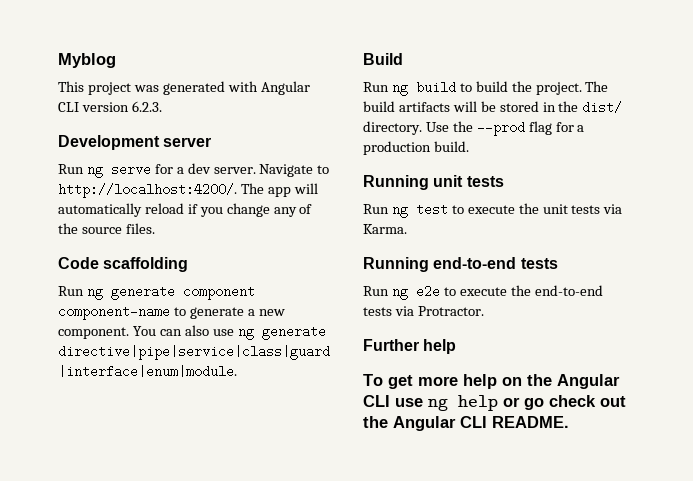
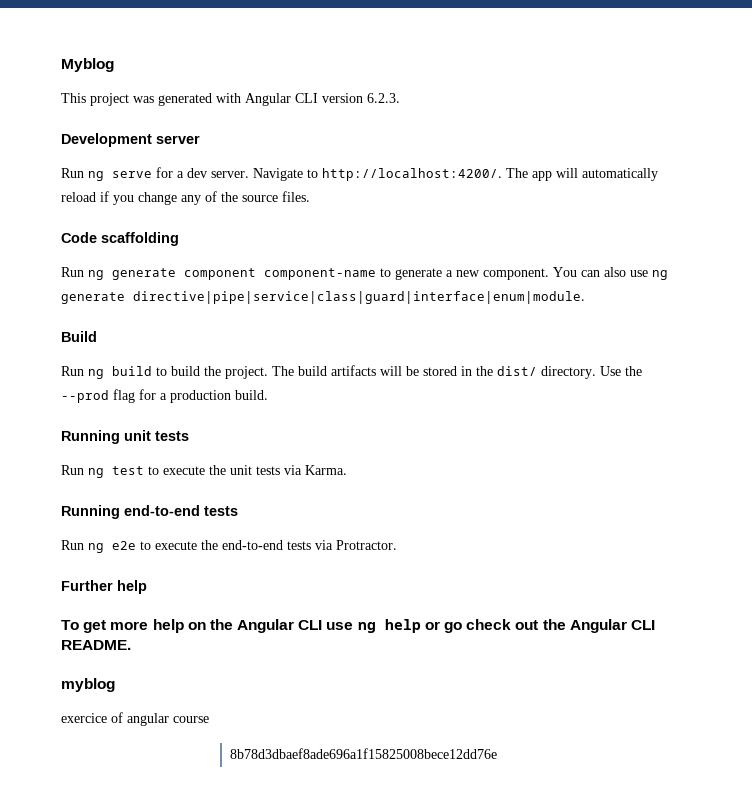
(569, 422) none -> [61,678,115,692] [61,712,209,726] [229,748,497,759] // myblog // exercice of angular course // 8b78d3dbaef8ade696a1f15825008bece12dd76e

